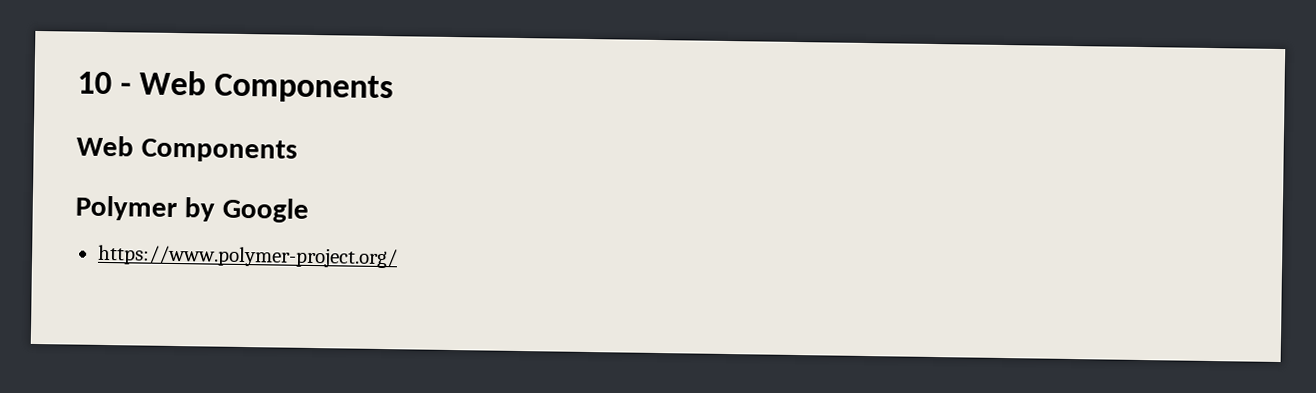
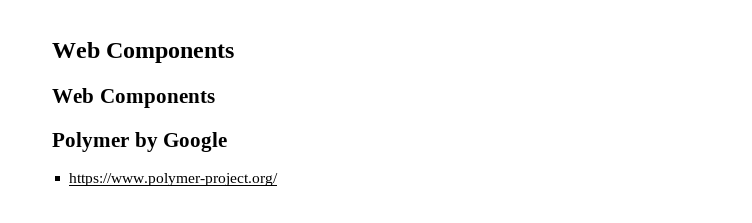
[77,71,132,95] 10 - -> (52, 50) none

